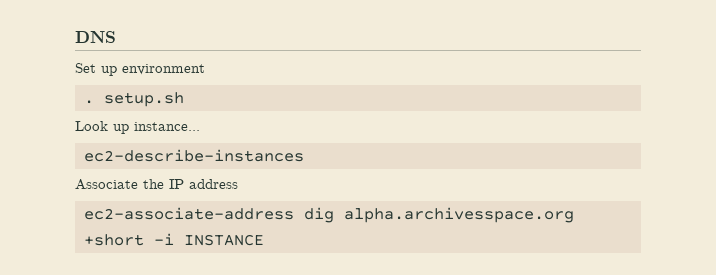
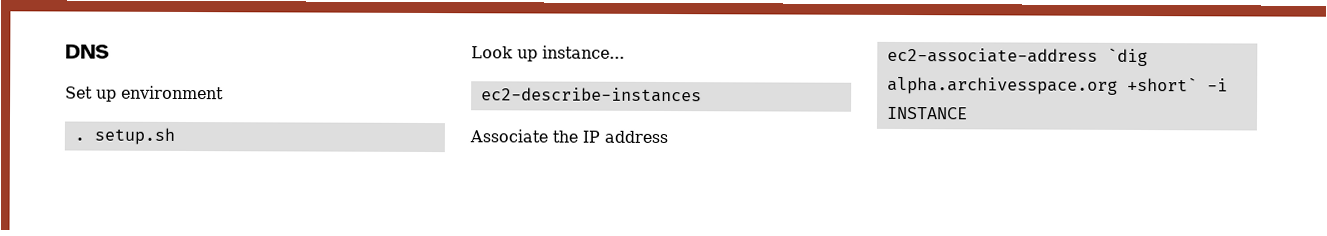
[303,207,574,223] [83,234,144,246] dig alpha.archivesspace.org +short -> [1106,47,1148,67] [886,76,1198,95] `dig alpha.archivesspace.org +short`

